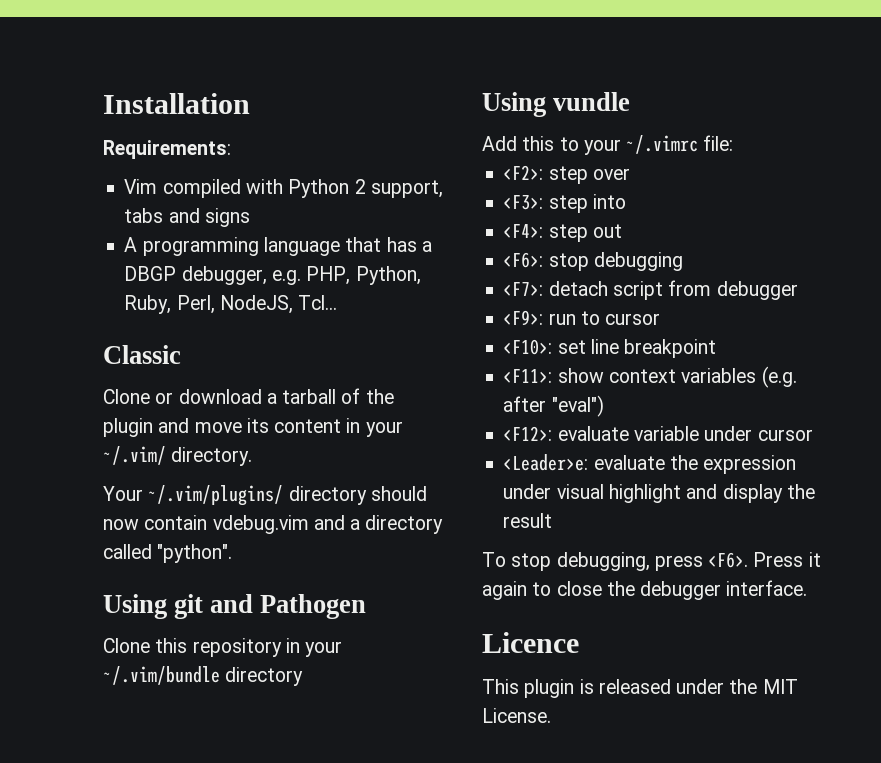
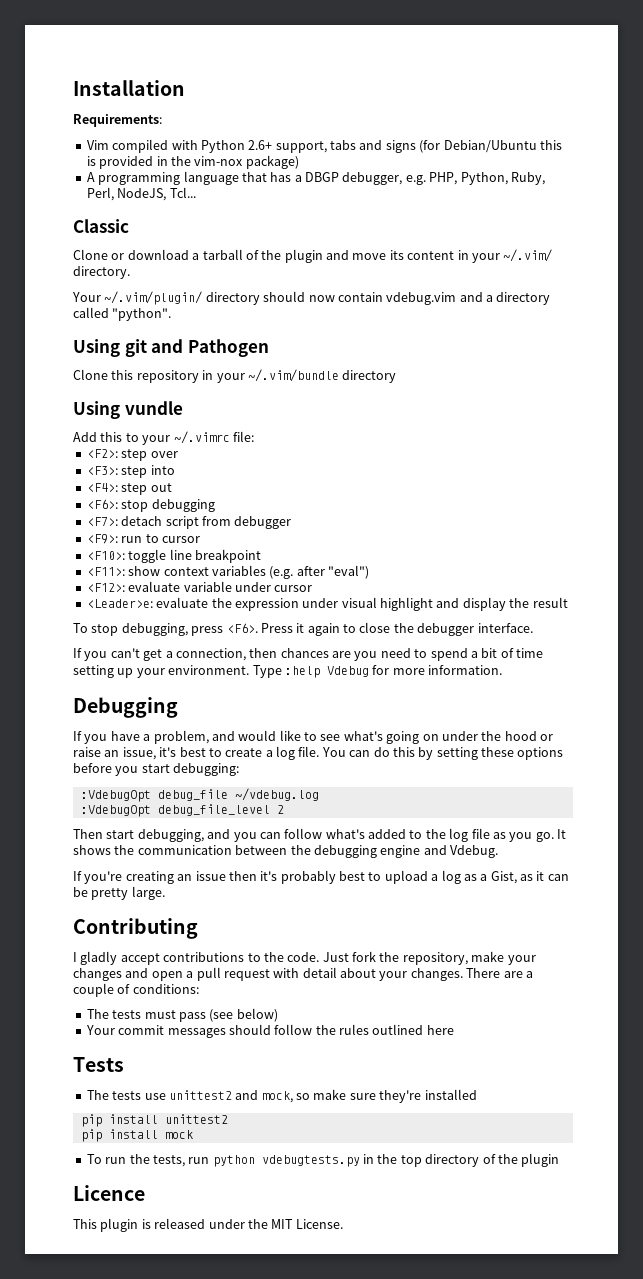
[354,179,366,194] 2 -> [248,140,273,150] 2.6+
(250, 217) none -> [419,140,562,153] [86,155,299,169] (for Debian/Ubuntu this is provided in the vim-nox package)
[148,485,284,506] ~/.vim/plugins/ -> [104,291,203,305] ~/.vim/plugin/
[557,340,586,354] set -> [128,549,167,563] toggle
(808, 588) none -> [73,648,543,661] [73,665,502,678] [73,697,178,718] [73,730,553,744] [73,746,564,760] [73,763,240,776] [80,788,319,802] [80,804,284,817] [73,828,566,842] [73,845,498,858] [73,870,569,884] [73,886,165,900] [73,918,198,939] [73,951,536,965] [73,967,533,981] [73,983,199,997] [86,1008,278,1022] [85,1024,454,1038] [73,1057,124,1072] [86,1089,477,1103] [80,1114,228,1127] [80,1129,193,1142] [86,1153,560,1167] // If you can't get a connection, then chances are you need to spend a bit of time setting up your environment. Type :help Vdebug for more information. // Debugging // If you have a problem, and would like to see what's going on under the hood or raise an issue, it's best to create a log file. You can do this by setting these options before you start debugging: // :VdebugOpt debug_file ~/vdebug.log // :VdebugOpt debug_file_level 2 // Then start debugging, and you can follow what's added to the log file as you go. It shows the communication between the debugging engine and Vdebug. // If you're creating an issue then it's probably best to upload a log as a Gist, as it can be pretty large. // Contributing // I gladly accept contributions to the code. Just fork the repository, make your changes and open a pull request with detail about your changes. There are a couple of conditions: // The tests must pass (see below) // Your commit messages should follow the rules outlined here // Tests // The tests use unittest2 and mock, so make sure they're installed // pip install unittest2 // pip install mock // To run the tests, run python vdebugtests.py in the top directory of the plugin

